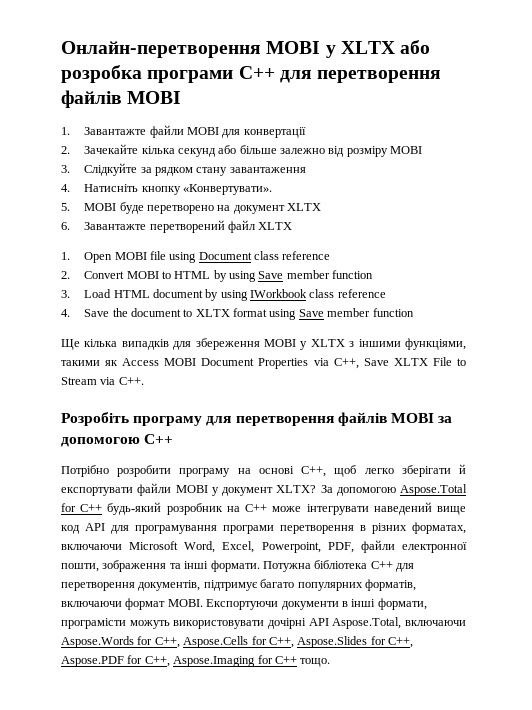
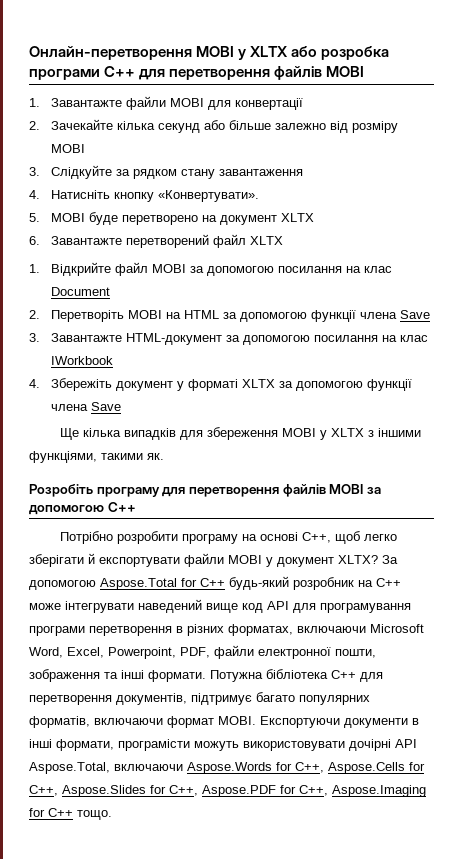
[84,251,331,263] [61,270,374,282] [61,289,248,301] Open MOBI file using Document class reference // 2. Convert MOBI to HTML by using Save member function // 3. Load HTML document by using -> [51,262,393,276] [51,287,111,296] [29,310,431,322] [29,333,429,345] Відкрийте файл MOBI за допомогою посилання на клас Document // 2. Перетворіть MOBI на HTML за допомогою функції члена Save // 3. Завантажте HTML-документ за допомогою посилання на клас
[309,289,386,298] [61,308,414,320] class reference // 4. Save the document to XLTX format using Save member function -> [29,378,413,391] [51,402,122,411] // 4. Збережіть документ у форматі XLTX за допомогою функції члена Save
[105,357,466,369] [61,377,144,385] як Access MOBI Document Properties via C++, Save XLTX File to Stream via C++. -> [147,453,164,460] як.

